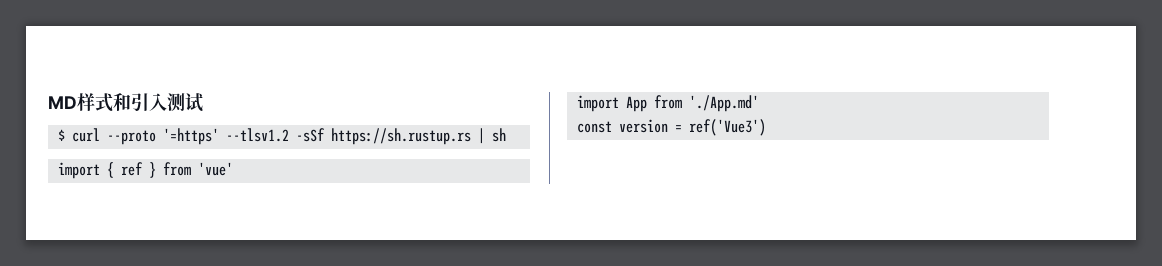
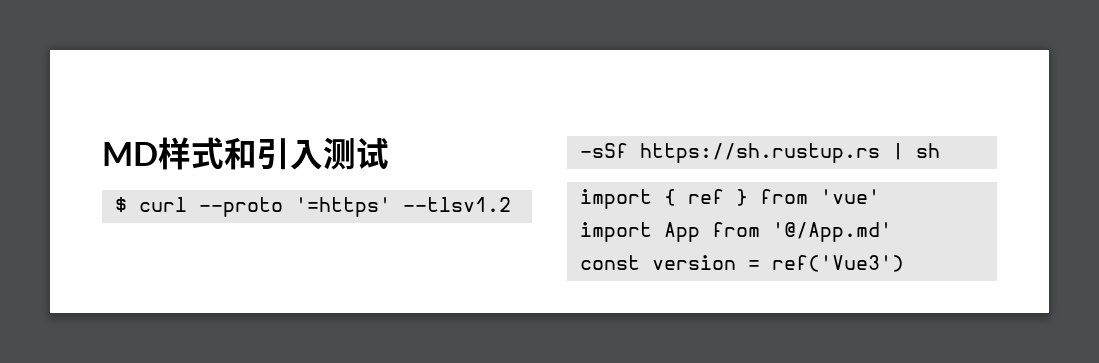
[688,95,759,112] './App.md' -> [771,222,892,242] '@/App.md'

